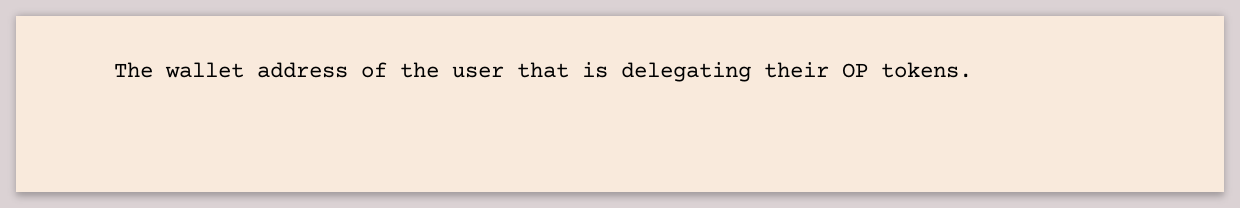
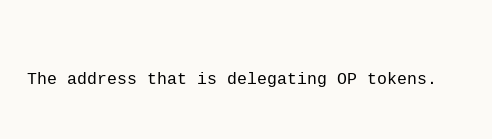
[165,62,504,78] wallet address of the user -> [67,72,137,84] address
[764,62,829,78] their -> (327, 79) none

